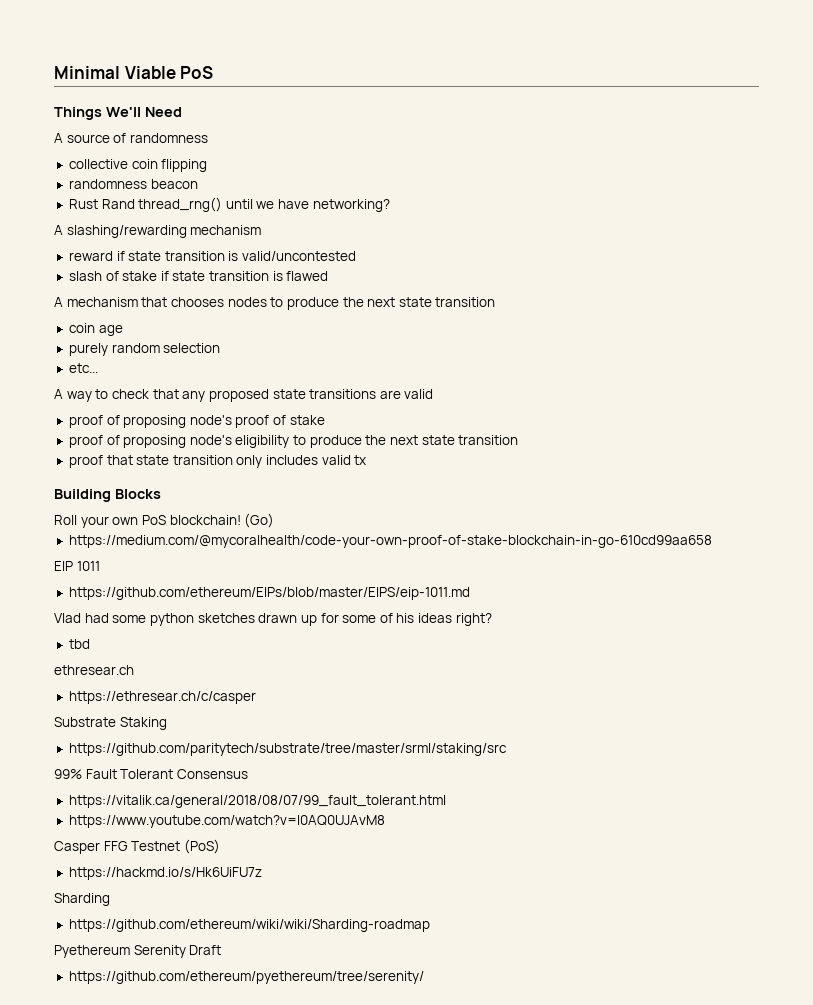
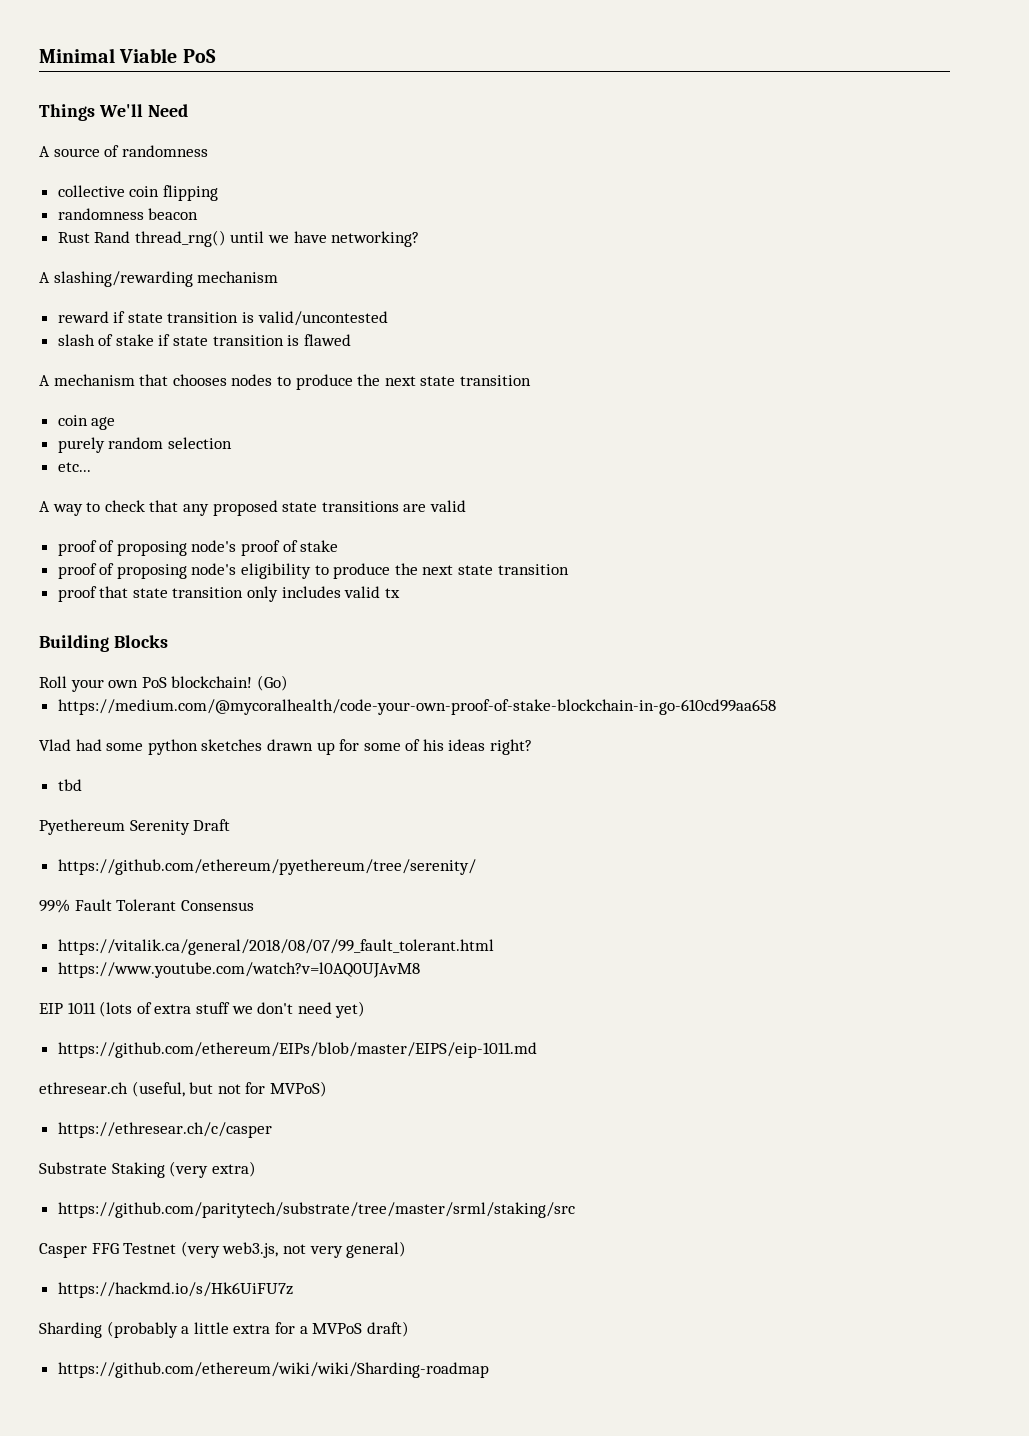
[54,561,100,571] [68,587,470,600] // EIP 1011 // https://github.com/ethereum/EIPs/blob/master/EIPS/eip-1011.md -> (776, 707) none
[54,665,134,675] [68,691,256,704] [54,717,167,730] [68,743,507,756] ethresear.ch // https://ethresear.ch/c/casper // Substrate Staking // https://github.com/paritytech/substrate/tree/master/srml/staking/src -> [39,819,231,835] [57,859,476,875] Pyethereum Serenity Draft // https://github.com/ethereum/pyethereum/tree/serenity/
[54,839,220,854] [68,867,262,880] [54,893,110,906] [68,919,430,932] [54,945,222,958] [68,971,424,984] Casper FFG Testnet (PoS) // https://hackmd.io/s/Hk6UiFU7z // Sharding // https://github.com/ethereum/wiki/wiki/Sharding-roadmap // Pyethereum Serenity Draft // https://github.com/ethereum/pyethereum/tree/serenity/ -> [39,1001,366,1018] [57,1042,537,1058] [39,1081,327,1097] [57,1122,272,1138] [39,1161,256,1178] [57,1202,575,1218] [39,1241,407,1258] [57,1282,293,1298] [39,1321,409,1338] [57,1362,489,1378] EIP 1011 (lots of extra stuff we don't need yet) // https://github.com/ethereum/EIPs/blob/master/EIPS/eip-1011.md // ethresear.ch (useful, but not for MVPoS) // https://ethresear.ch/c/casper // Substrate Staking (very extra) // https://github.com/paritytech/substrate/tree/master/srml/staking/src // Casper FFG Testnet (very web3.js, not very general) // https://hackmd.io/s/Hk6UiFU7z // Sharding (probably a little extra for a MVPoS draft) // https://github.com/ethereum/wiki/wiki/Sharding-roadmap

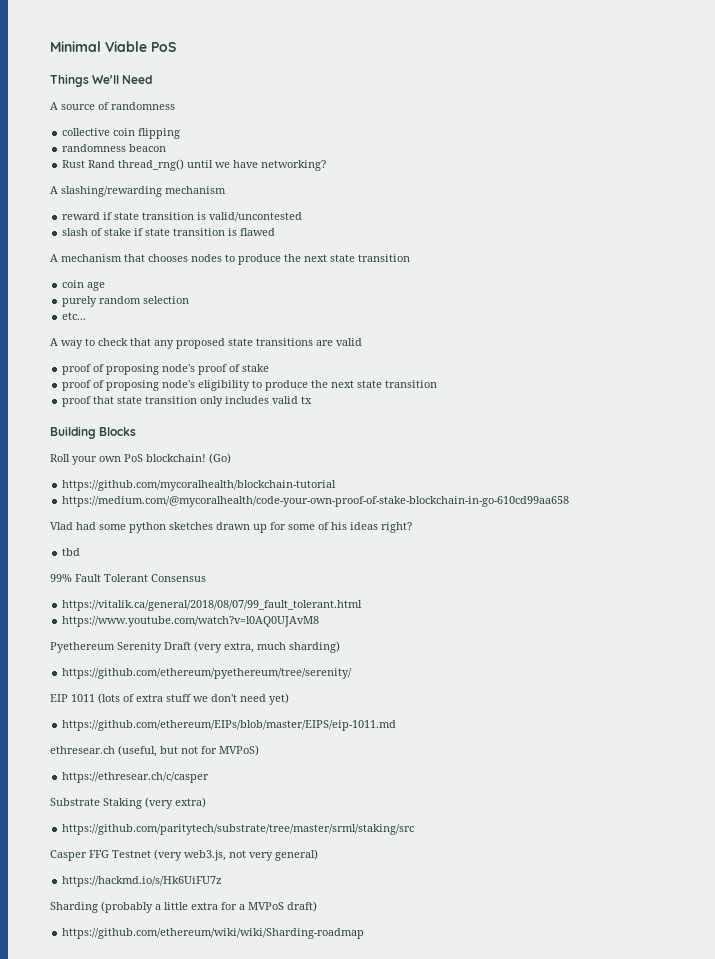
(288, 683) none -> [62,480,337,491] // https://github.com/mycoralhealth/blockchain-tutorial
[39,819,231,835] [57,859,476,875] // Pyethereum Serenity Draft // https://github.com/ethereum/pyethereum/tree/serenity/ -> (81, 552) none
(420, 970) none -> [50,641,340,653] [62,668,353,679] // Pyethereum Serenity Draft (very extra, much sharding) // https://github.com/ethereum/pyethereum/tree/serenity/

